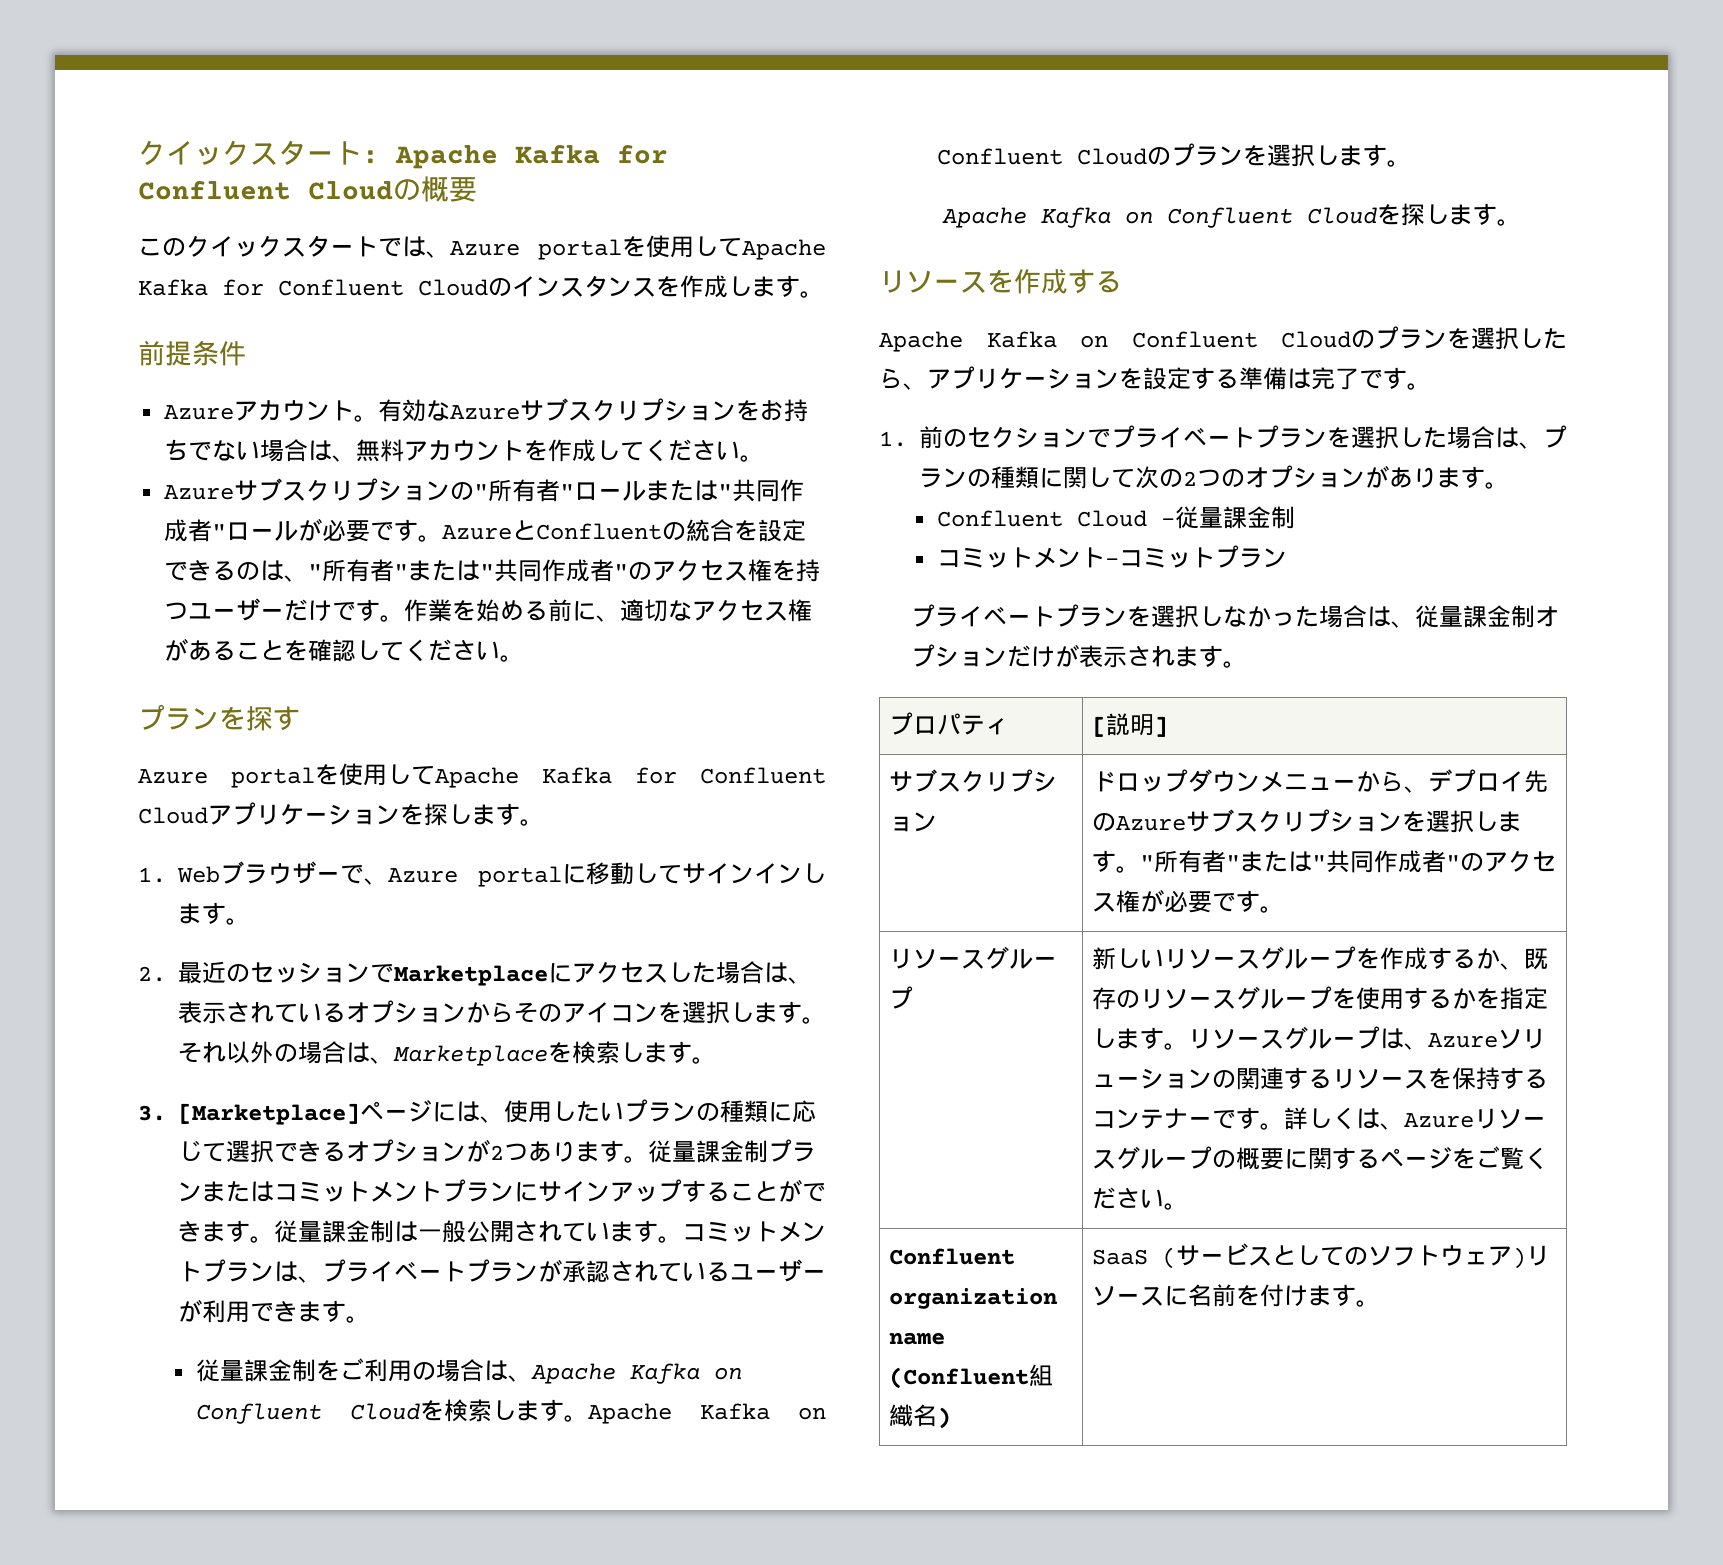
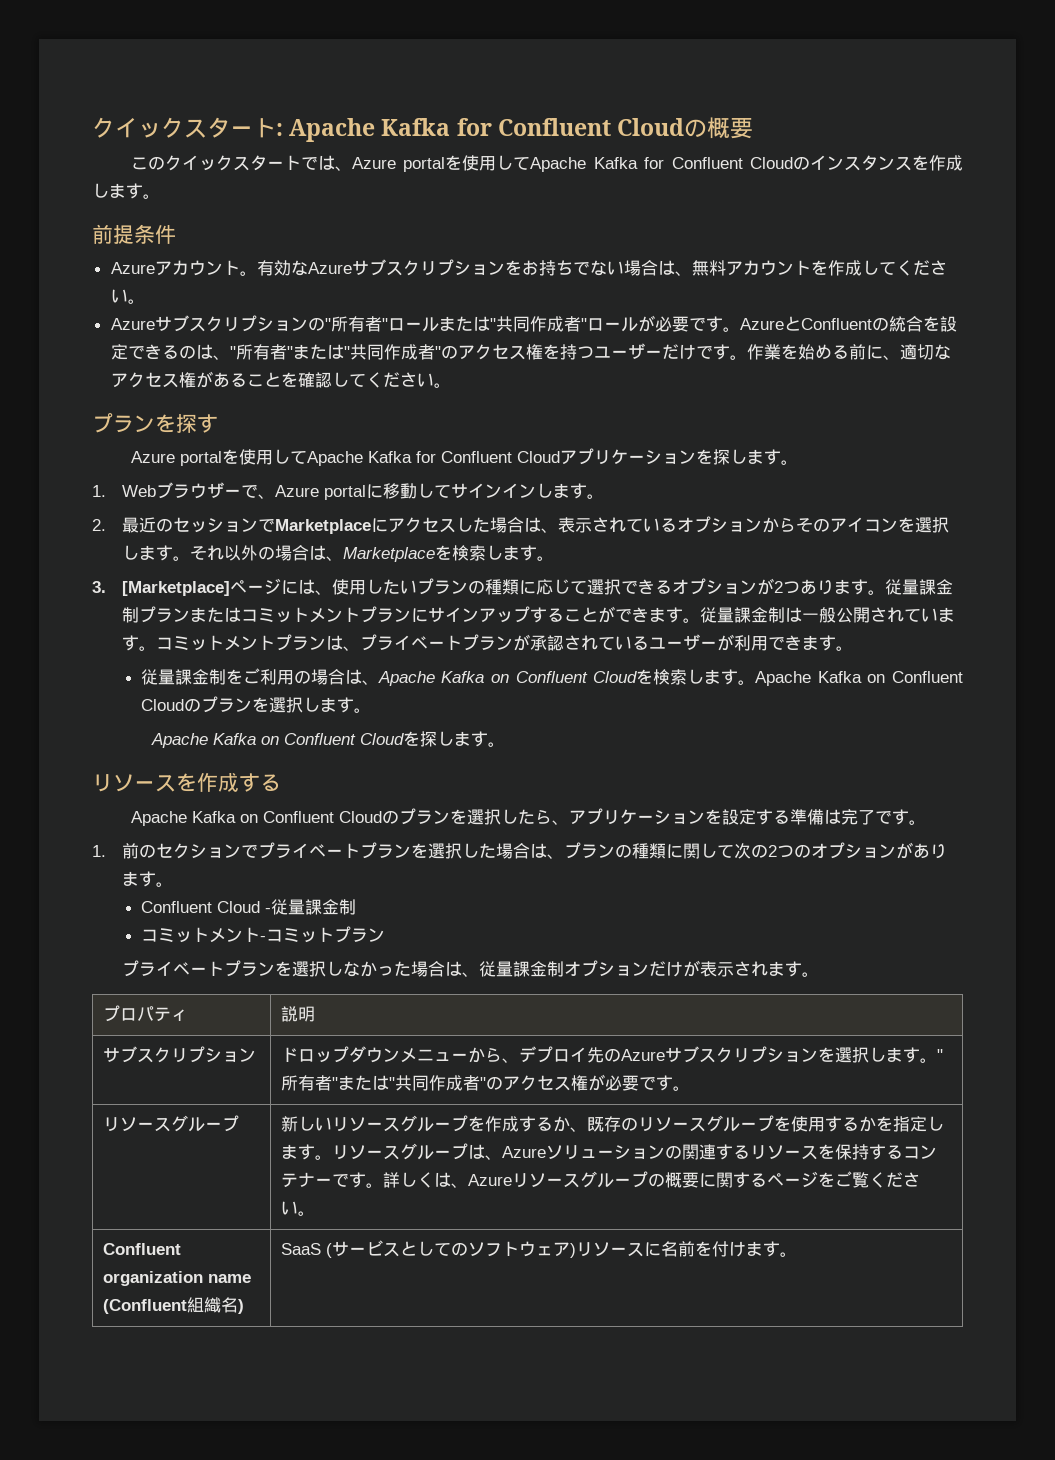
[1091,716,1106,737] [ -> (188, 1015) none
[1153,716,1168,737] ] -> (315, 1014) none

